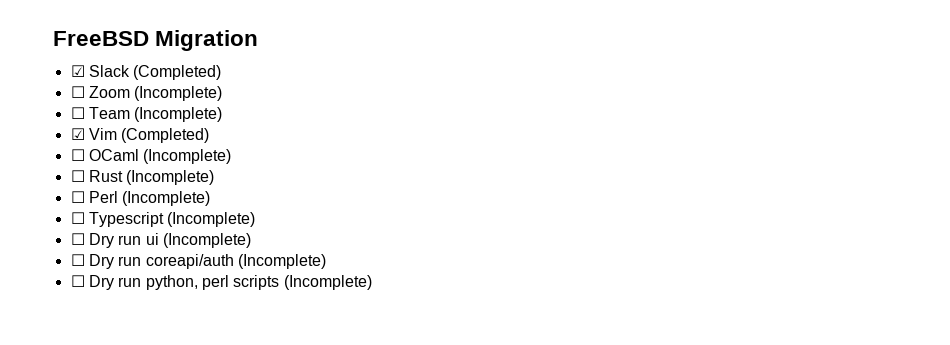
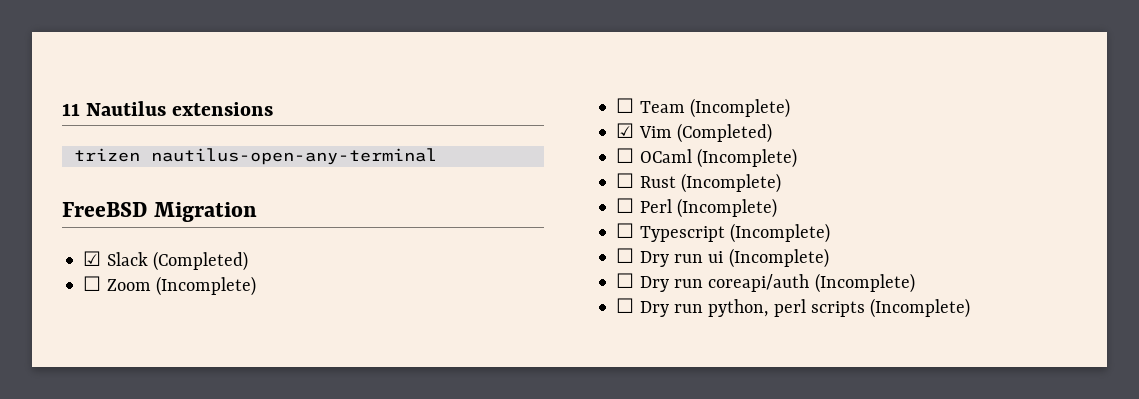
(53, 38) none -> [62,101,274,116] [73,148,437,165] 11 Nautilus extensions // trizen nautilus-open-any-terminal //

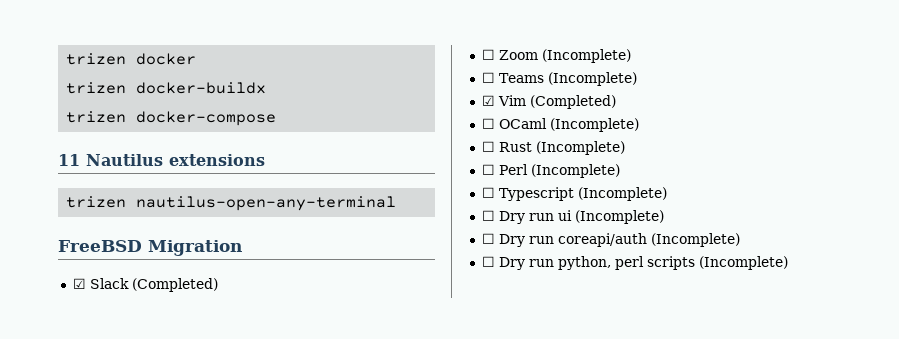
(62, 109) none -> [66,53,197,65] [66,82,267,94] [66,111,277,126] trizen docker // trizen docker-buildx // trizen docker-compose //
[639,101,685,113] Team -> [498,73,544,83] Teams

